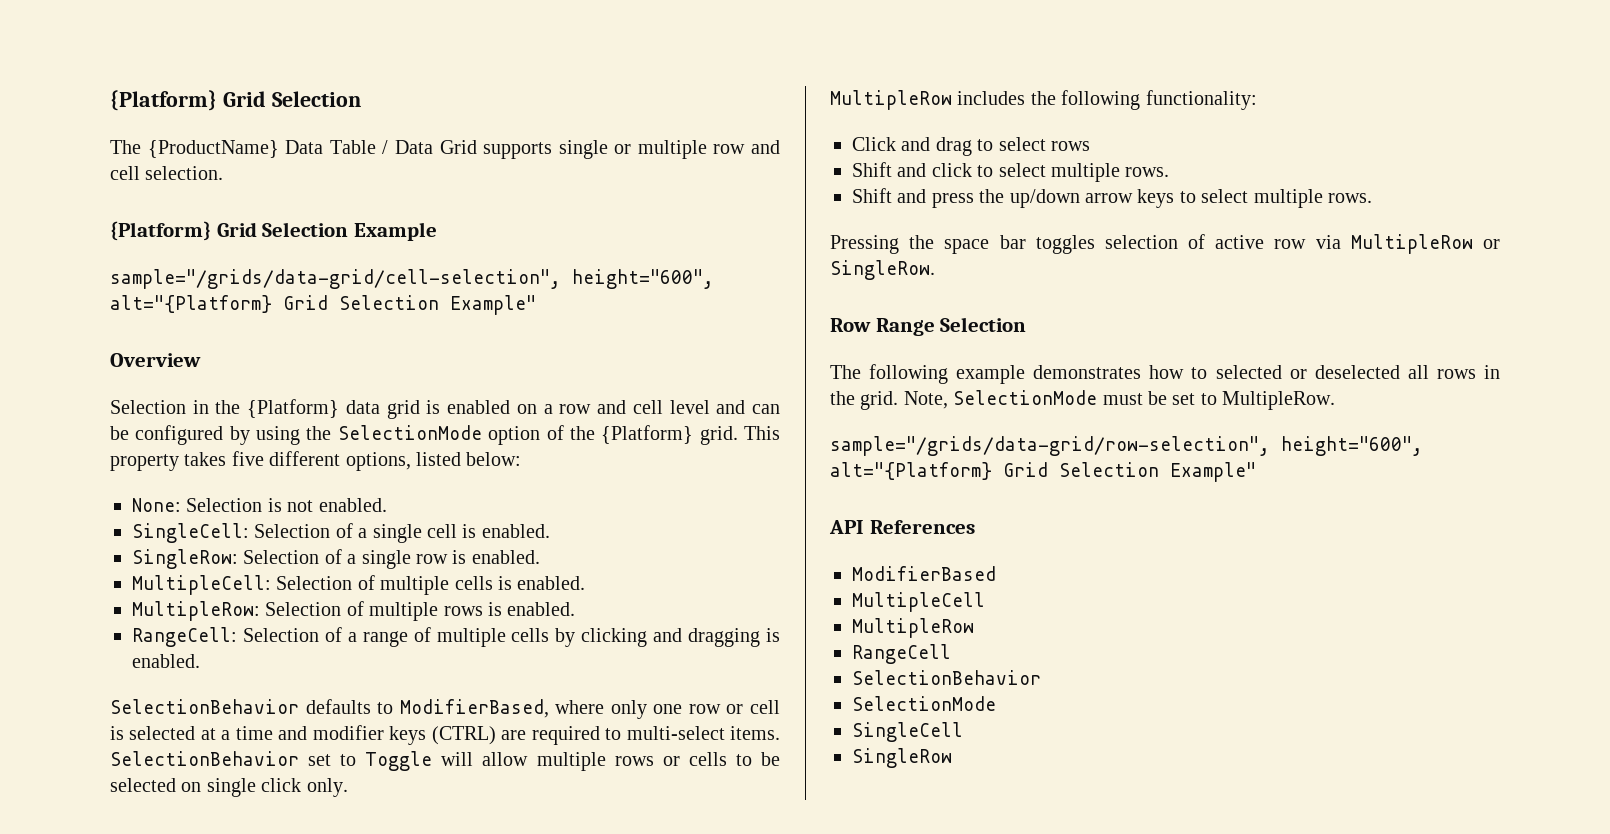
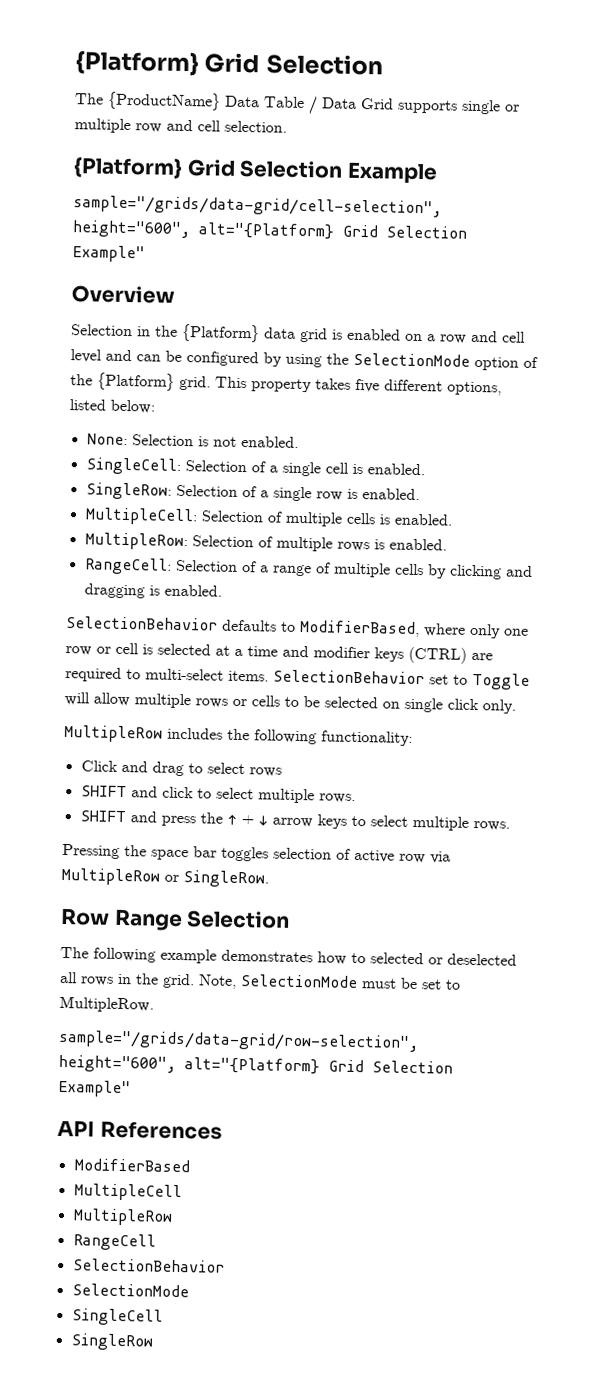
[852,162,892,177] Shift -> [80,785,127,798] SHIFT
[852,188,892,203] Shift -> [79,810,126,823] SHIFT
[1009,189,1080,208] up/down -> [226,813,268,827] ↑ + ↓

